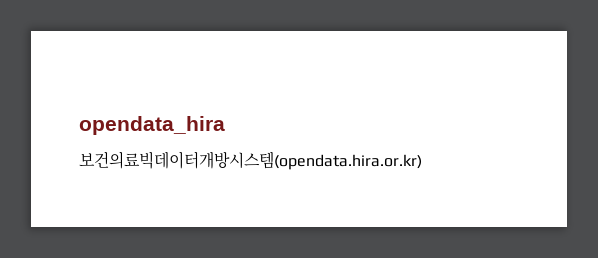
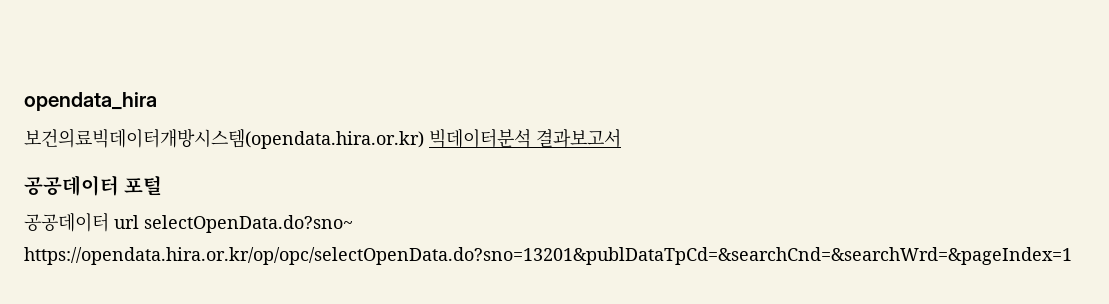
(422, 160) none -> [429,128,621,148] [24,175,163,196] [24,212,353,233] [24,247,1072,265] 빅데이터분석 결과보고서 // 공공데이터 포털 // 공공데이터 url selectOpenData.do?sno~ https://opendata.hira.or.kr/op/opc/selectOpenData.do?sno=13201&publDataTpCd=&searchCnd=&searchWrd=&pageIndex=1

